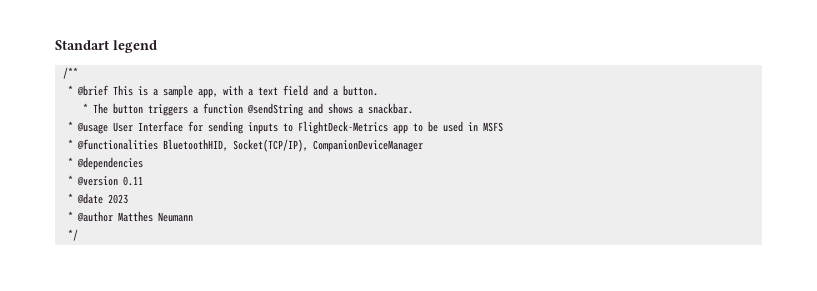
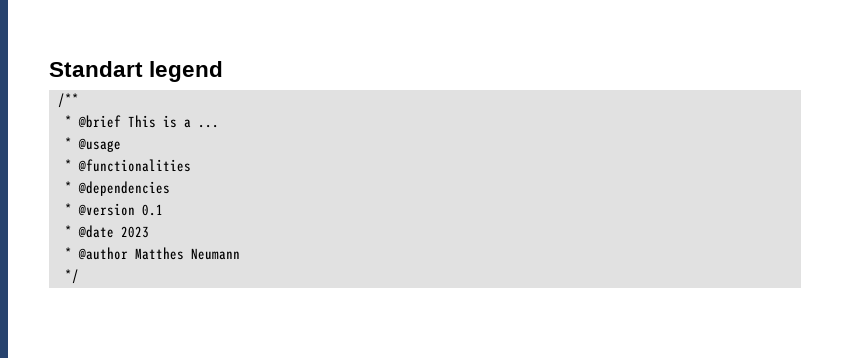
[162,85,378,98] [82,103,413,116] [67,121,503,134] sample app, with a text field and a button. // * The button triggers a function @sendString and shows a snackbar. // * @usage User Interface for sending inputs to FlightDeck-Metrics app to be used in MSFS -> [197,124,219,128] [64,137,121,152] ... // * @usage
[162,139,423,152] BluetoothHID, Socket(TCP/IP), CompanionDeviceManager -> (191, 165) none
[122,176,143,186] 0.11 -> [141,204,163,216] 0.1

